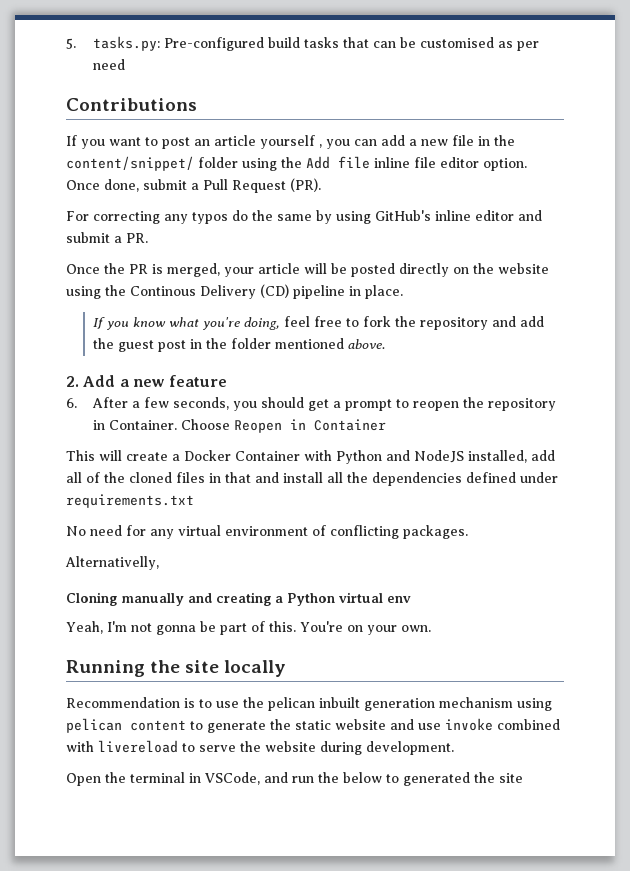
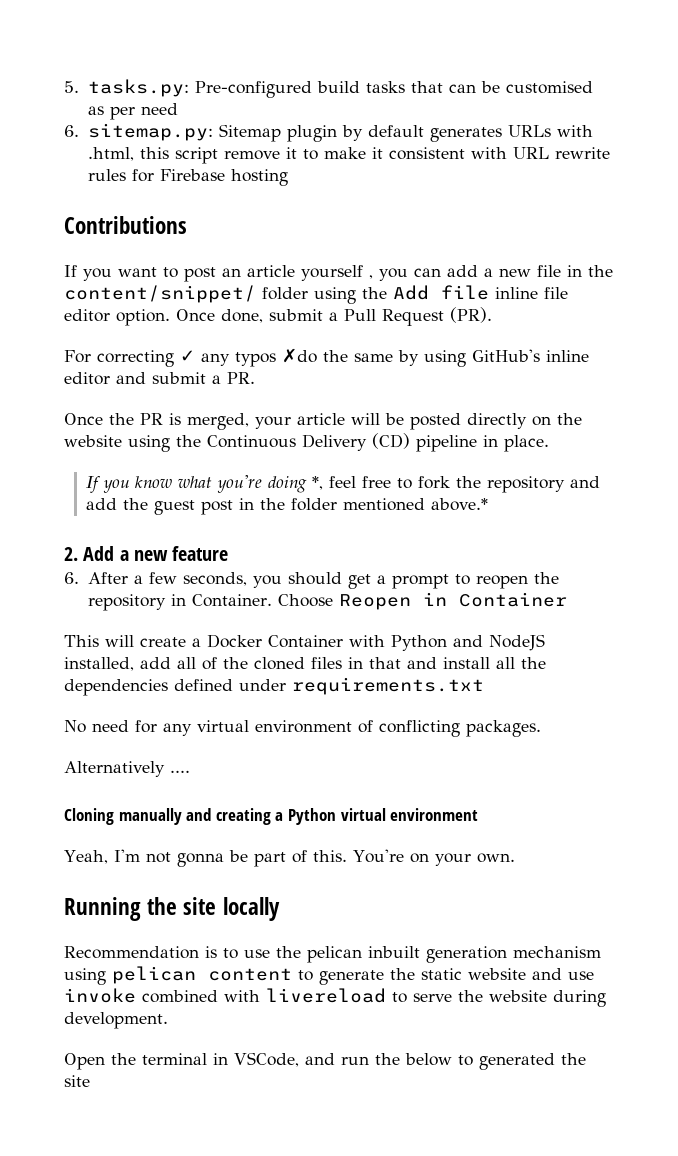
(125, 64) none -> [64,123,593,142] [87,147,610,164] [87,169,288,186] // 6. sitemap.py: Sitemap plugin by default generates URLs with .html, this script remove it to make it consistent with URL rewrite rules for Firebase hosting
(160, 217) none -> [180,350,195,362] ✓
[232,210,248,221] do -> [282,348,317,363] ✗do
[130,286,196,296] Continous -> [207,435,296,448] Continuous
[243,317,280,330] doing, -> [268,476,324,493] doing *,
[347,339,385,349] above. -> [431,498,489,511] above.*
[65,556,159,570] Alternativelly, -> [64,761,190,777] Alternatively ....
[387,596,411,603] env -> [390,808,479,821] environment

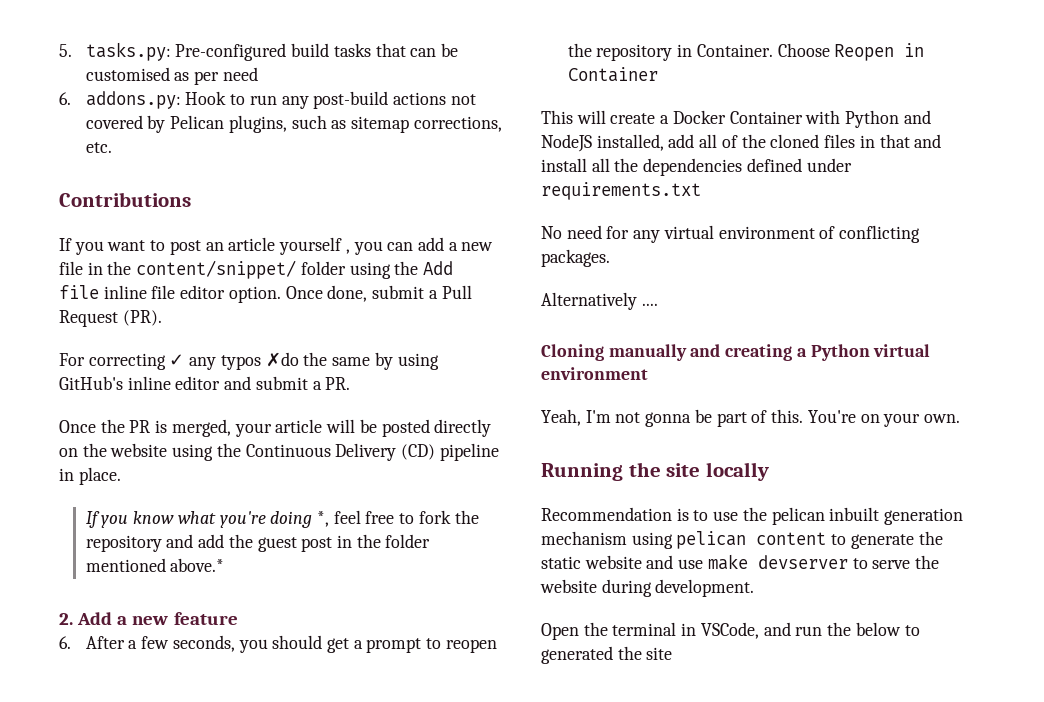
[87,123,593,142] [87,147,610,164] [87,169,288,186] sitemap.py: Sitemap plugin by default generates URLs with .html, this script remove it to make it consistent with URL rewrite rules for Firebase hosting -> [85,91,476,109] [85,115,502,133] [85,142,112,153] addons.py: Hook to run any post-build actions not covered by Pelican plugins, such as sitemap corrections, etc.
[64,988,386,1003] invoke combined with livereload -> [707,554,848,570] make devserver

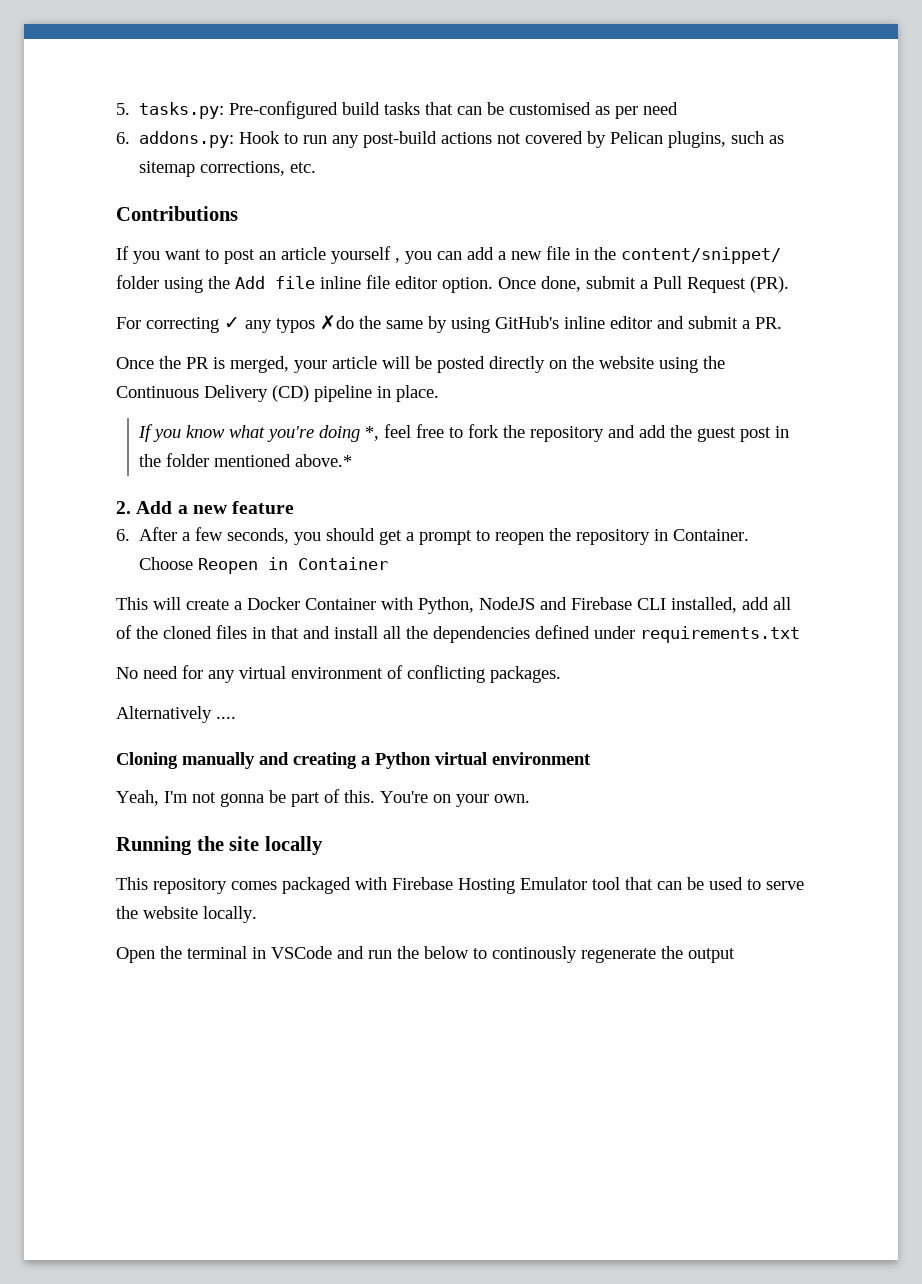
[845,110,931,128] [541,134,592,152] Python and NodeJS -> [418,597,666,614] Python, NodeJS and Firebase CLI
[541,507,964,525] [541,531,943,549] [541,554,848,570] Recommendation is to use the pelican inbuilt generation mechanism using pelican content to generate the static website and use make devserver -> [116,877,743,894] This repository comes packaged with Firebase Hosting Emulator tool that can be used
[601,579,755,597] during development. -> [203,906,257,923] locally.
[700,622,759,639] VSCode, -> [271,946,332,959] VSCode
[541,646,673,664] generated the site -> [492,946,735,963] continously regenerate the output

